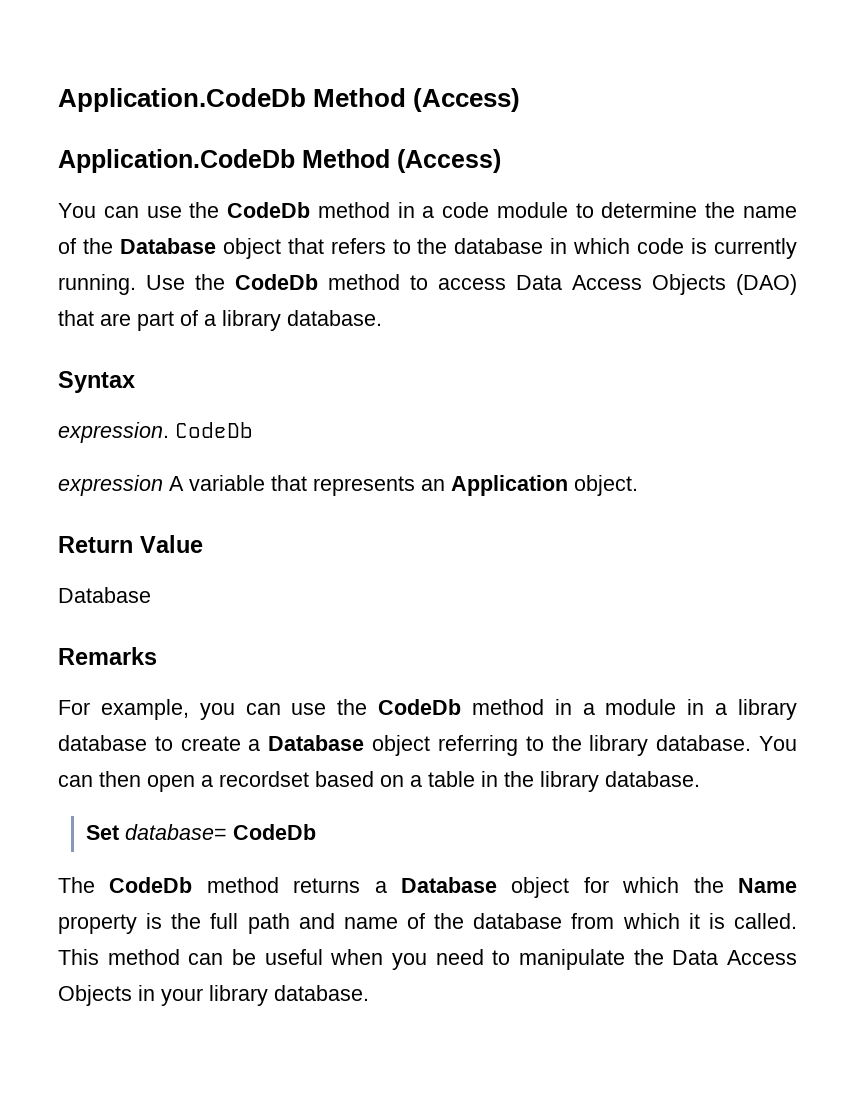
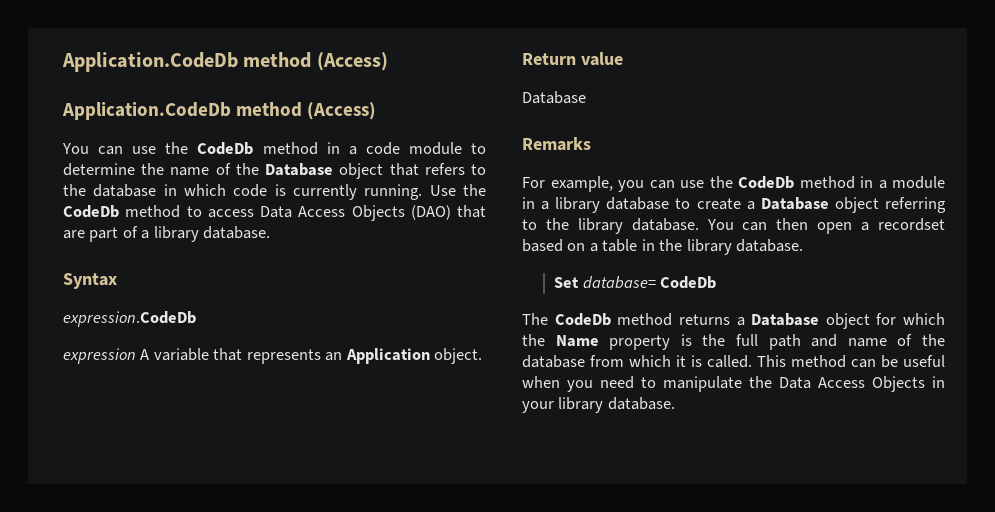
[58,88,407,112] Application.CodeDb Method -> [62,52,312,72] Application.CodeDb method
[302,149,390,168] Method -> [236,102,303,117] method
[58,422,253,443] expression. CodeDb -> [63,311,196,327] expression.CodeDb
[140,535,203,553] Value -> [580,52,623,66] value

